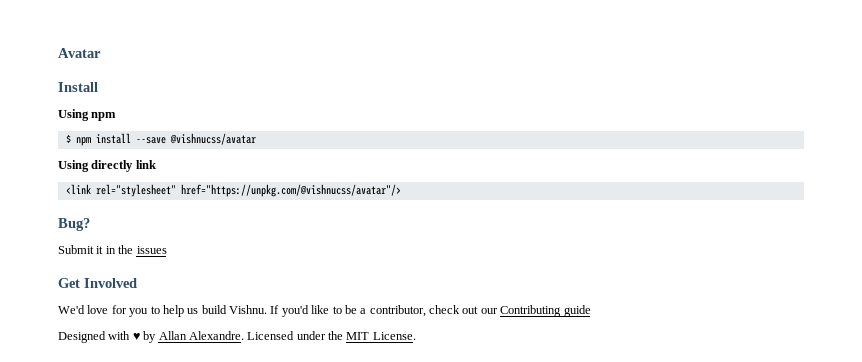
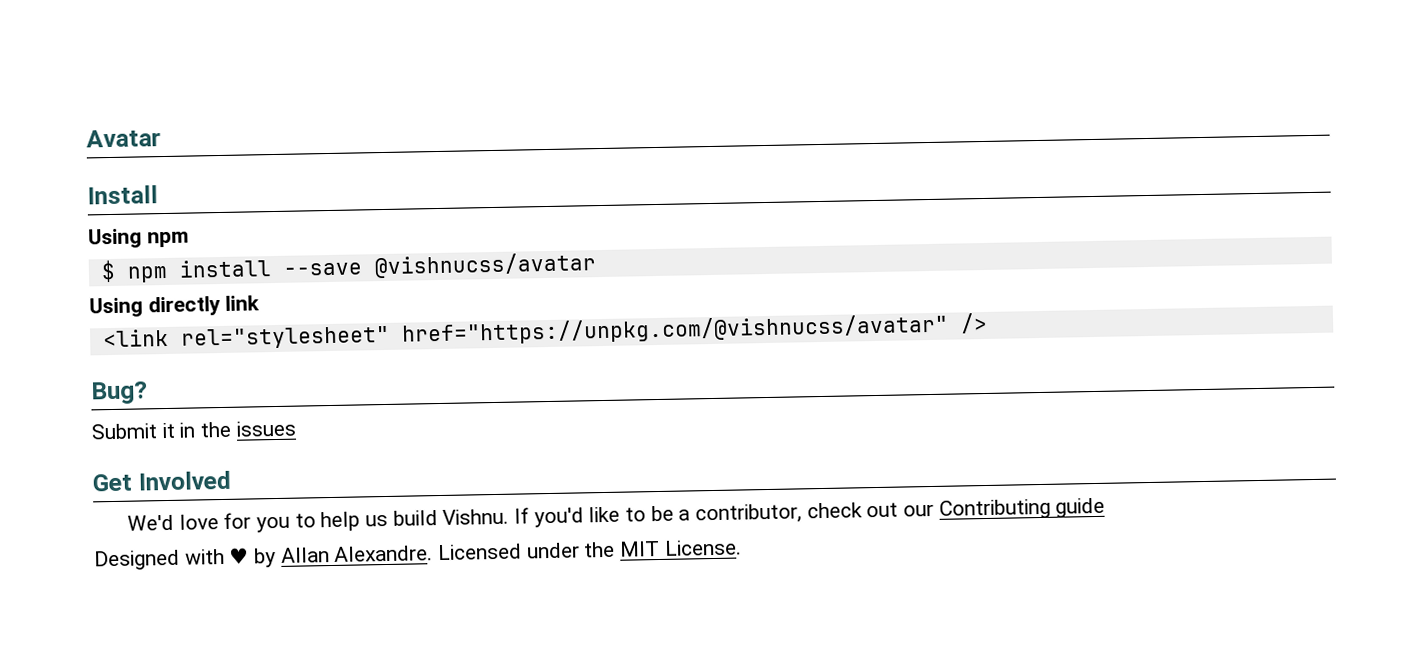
[180,184,401,197] href="https://unpkg.com/@vishnucss/avatar"/> -> [400,312,988,346] href="https://unpkg.com/@vishnucss/avatar" />

